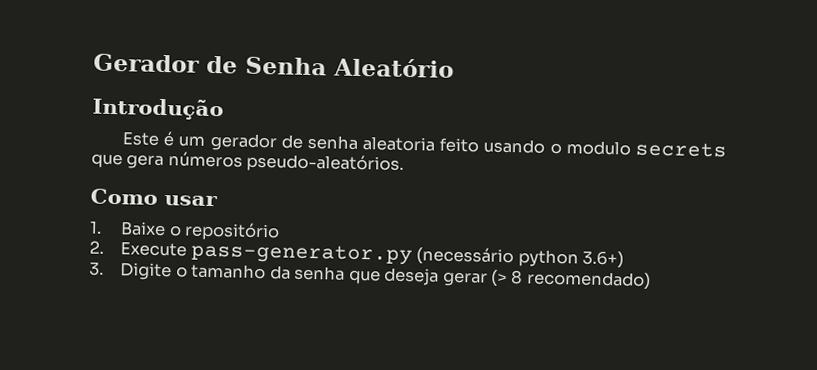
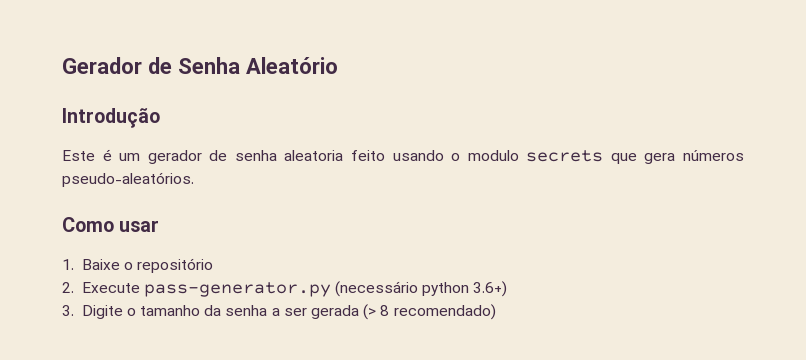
[347,267,488,287] que deseja gerar -> [271,305,360,319] a ser gerada

